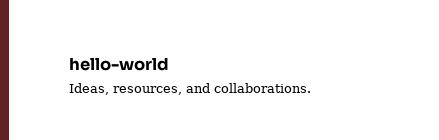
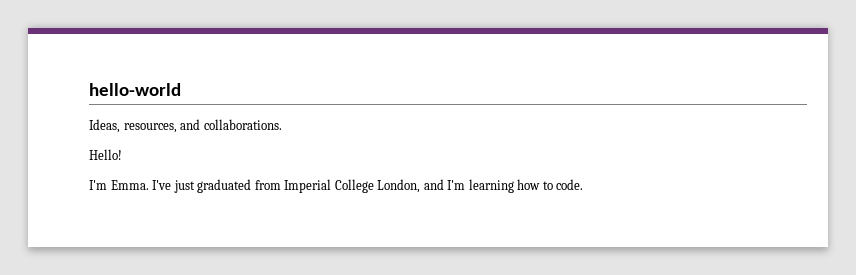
(311, 88) none -> [89,149,122,160] [89,179,584,193] // Hello! // I'm Emma. I've just graduated from Imperial College London, and I'm learning how to code.

